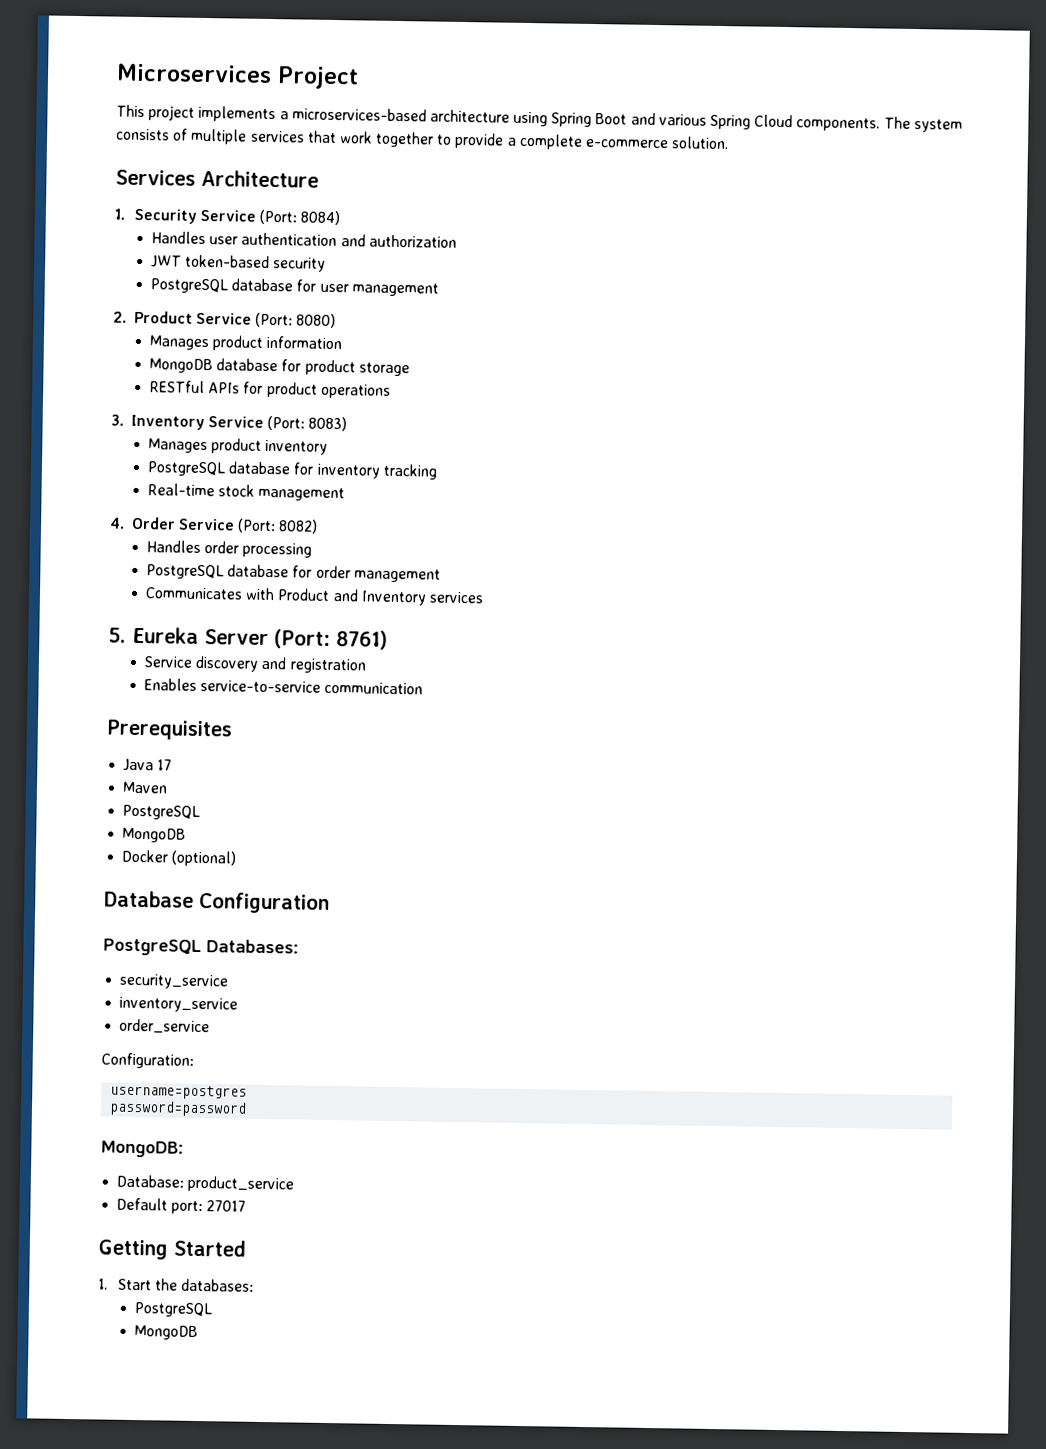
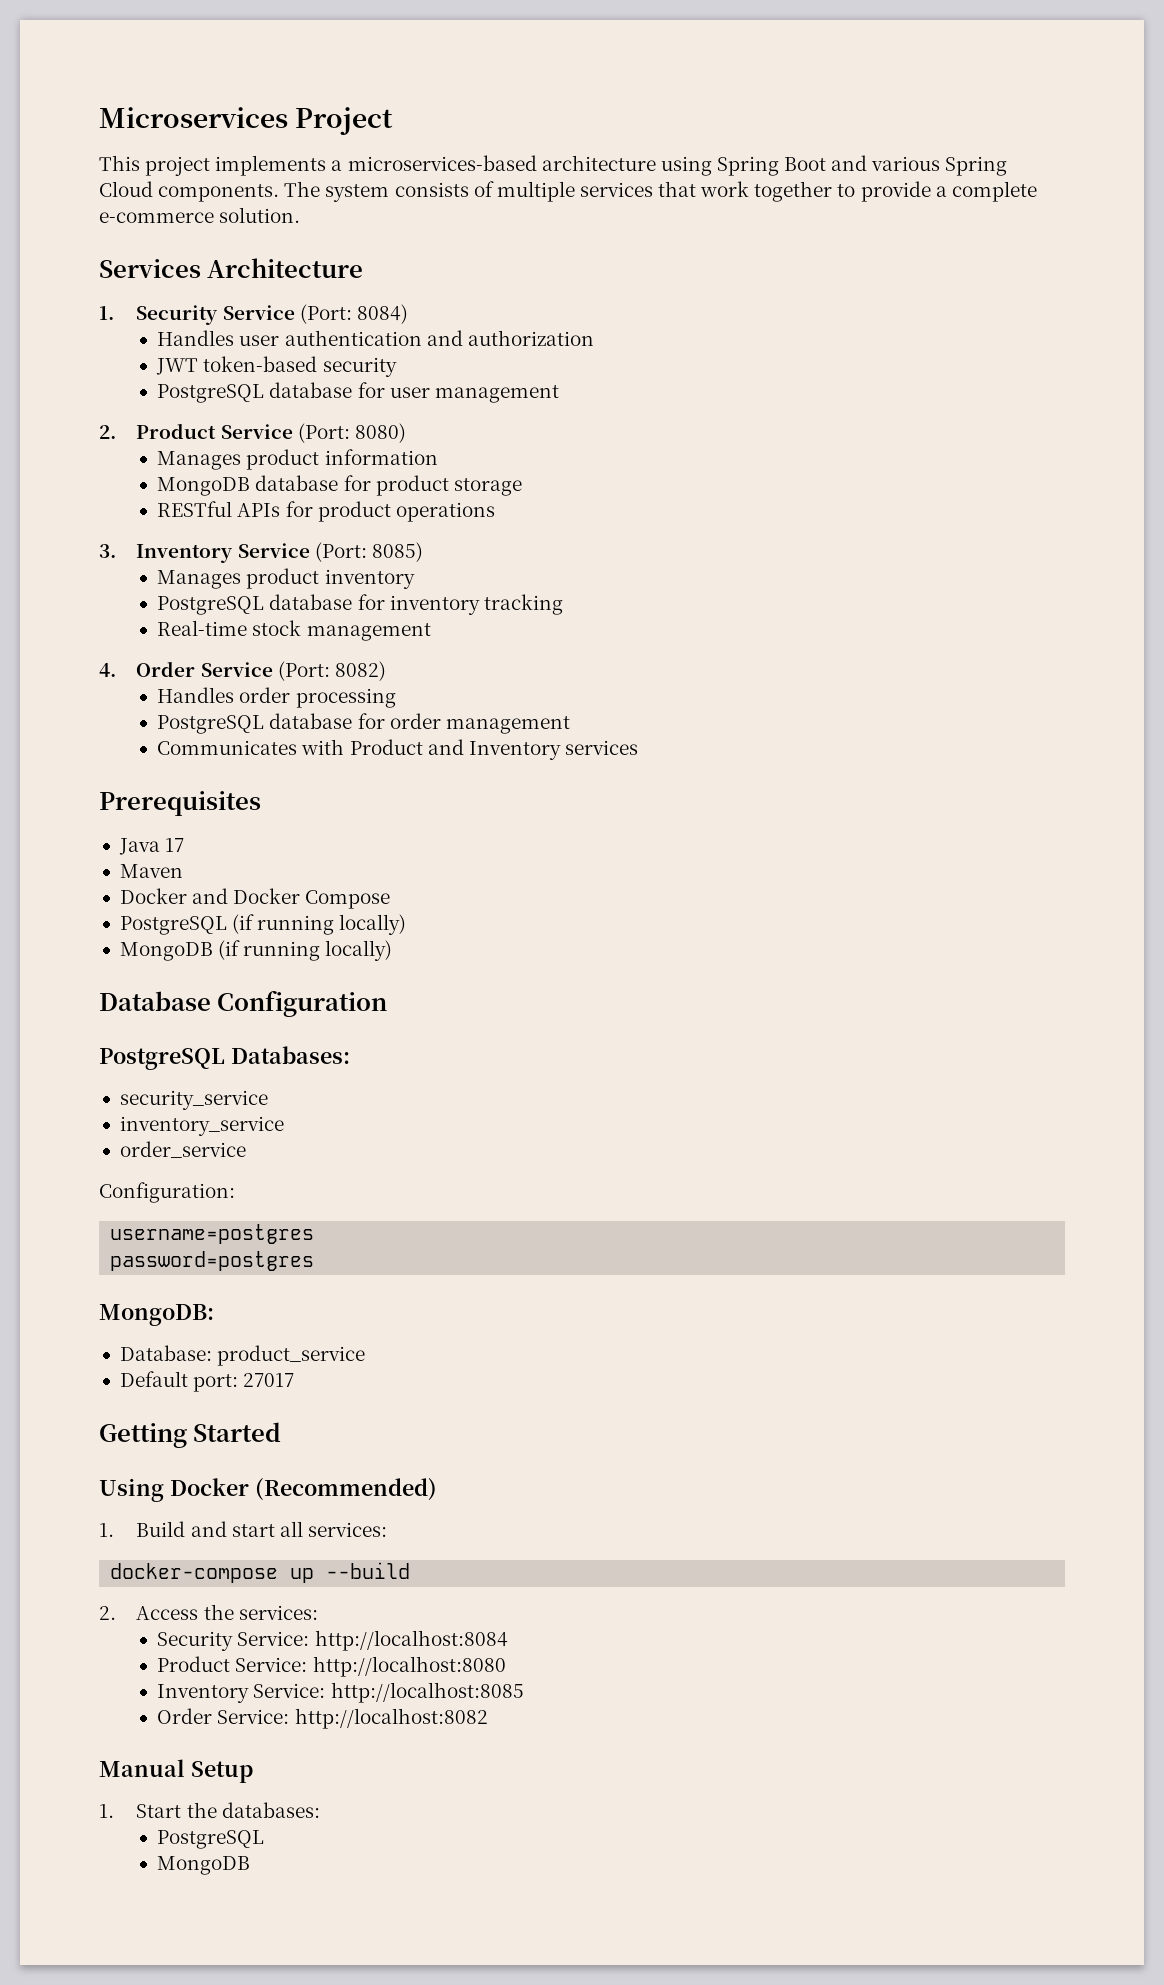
[308,416,348,432] 8083) -> [371,542,423,562] 8085)
[108,626,388,650] [143,655,366,674] [143,678,424,695] [106,719,233,741] [123,758,173,772] [122,781,169,794] [122,804,201,821] [122,827,187,843] [121,849,237,867] 5. Eureka Server (Port: 8761) // Service discovery and registration // Enables service-to-service communication // Prerequisites // Java 17 // Maven // PostgreSQL // MongoDB // Docker (optional) -> [99,791,261,816] [118,838,185,855] [119,864,183,878] [119,888,391,909] [119,914,407,935] [119,940,393,961] Prerequisites // Java 17 // Maven // Docker and Docker Compose // PostgreSQL (if running locally) // MongoDB (if running locally)
[109,1100,248,1117] password=password -> [110,1251,315,1271] password=postgres
(246, 1248) none -> [99,1478,437,1502] [99,1521,387,1537] [110,1562,411,1583] [99,1604,318,1620] [157,1630,508,1651] [157,1656,506,1677] [157,1682,524,1703] [157,1708,488,1729] [99,1759,253,1783] // Using Docker (Recommended) // 1. Build and start all services: // docker-compose up --build // 2. Access the services: // Security Service: http://localhost:8084 // Product Service: http://localhost:8080 // Inventory Service: http://localhost:8085 // Order Service: http://localhost:8082 // Manual Setup

